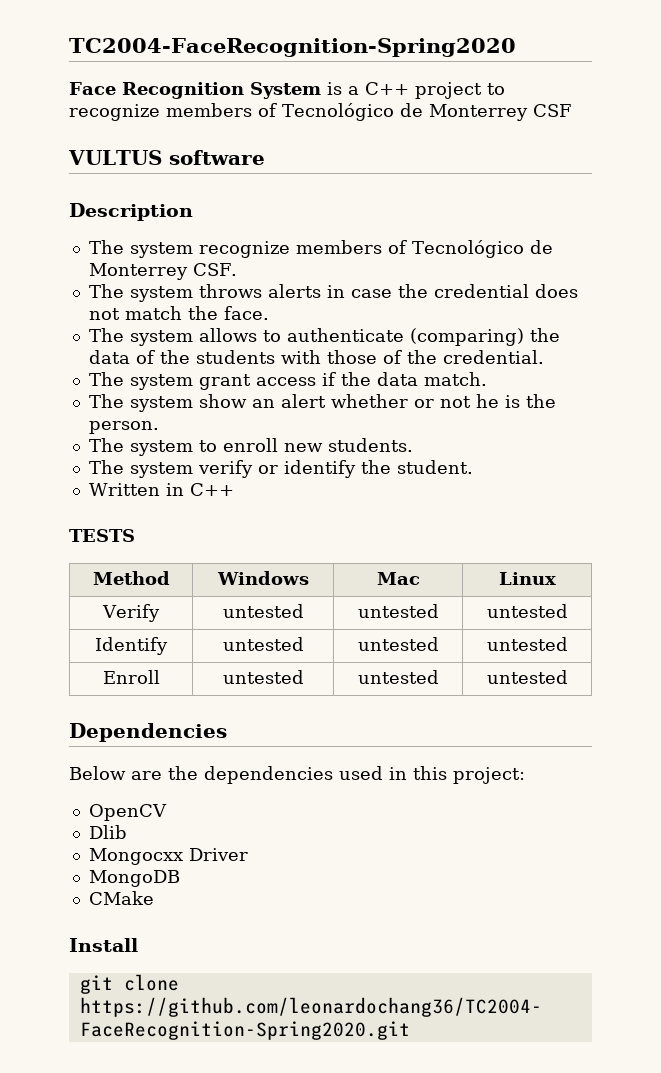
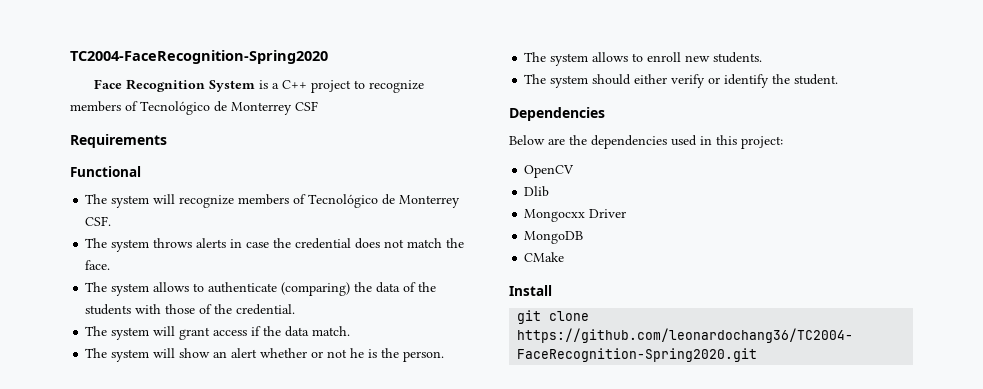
[68,150,265,165] [69,203,193,221] [88,240,193,258] VULTUS software // Description // The system -> [70,134,167,148] [70,166,141,177] [85,194,176,208] Requirements // Functional // The system will
(193, 382) none -> [153,326,176,336] will
(193, 404) none -> [153,348,176,358] will
(193, 448) none -> [592,52,629,62] allows
(193, 470) none -> [592,74,668,85] should either
[88,483,234,496] [69,529,135,542] [92,571,170,585] [216,571,309,585] [376,572,420,585] [498,572,556,585] [102,604,161,622] [222,604,304,618] [357,604,439,618] [486,604,568,618] [95,637,168,655] [222,637,304,651] [357,637,439,651] [486,637,568,651] [102,670,160,684] [222,670,304,684] [357,670,439,684] [486,670,568,684] // Written in C++ // TESTS // Method | Windows | Mac | Linux // Verify | untested | untested | untested // Identify | untested | untested | untested // Enroll | untested | untested | untested -> (839, 79) none

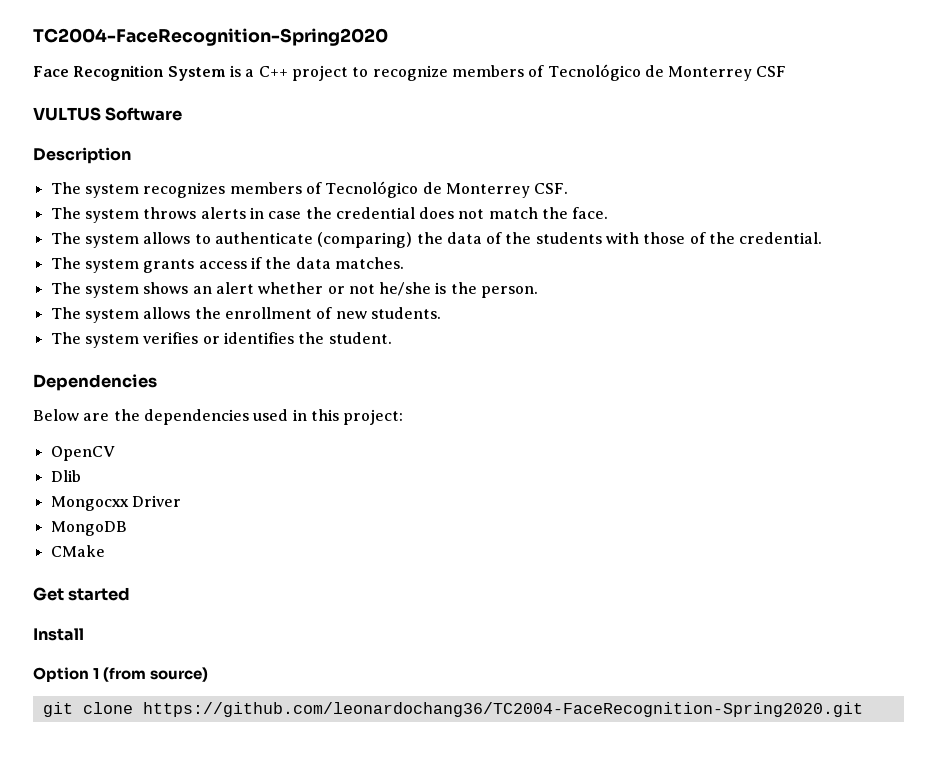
[70,134,167,148] [70,166,141,177] [85,194,235,208] Requirements // Functional // The system will recognize -> [33,107,183,121] [33,147,131,164] [50,182,226,198] VULTUS Software // Description // The system recognizes
[153,326,211,340] will grant -> [143,259,195,273] grants
[312,326,351,336] [85,348,211,362] match. // The system will show -> [334,257,404,269] [50,282,189,298] matches. // The system shows
[350,348,365,358] he -> [379,282,432,296] he/she
[632,52,682,62] to enroll -> [194,307,333,319] the enrollment of
[592,74,770,88] should either verify or identify -> [143,332,294,344] verifies or identifies
(565, 257) none -> [33,587,131,601] // Get started
(552, 290) none -> [33,667,209,682] // Option 1 (from source)

